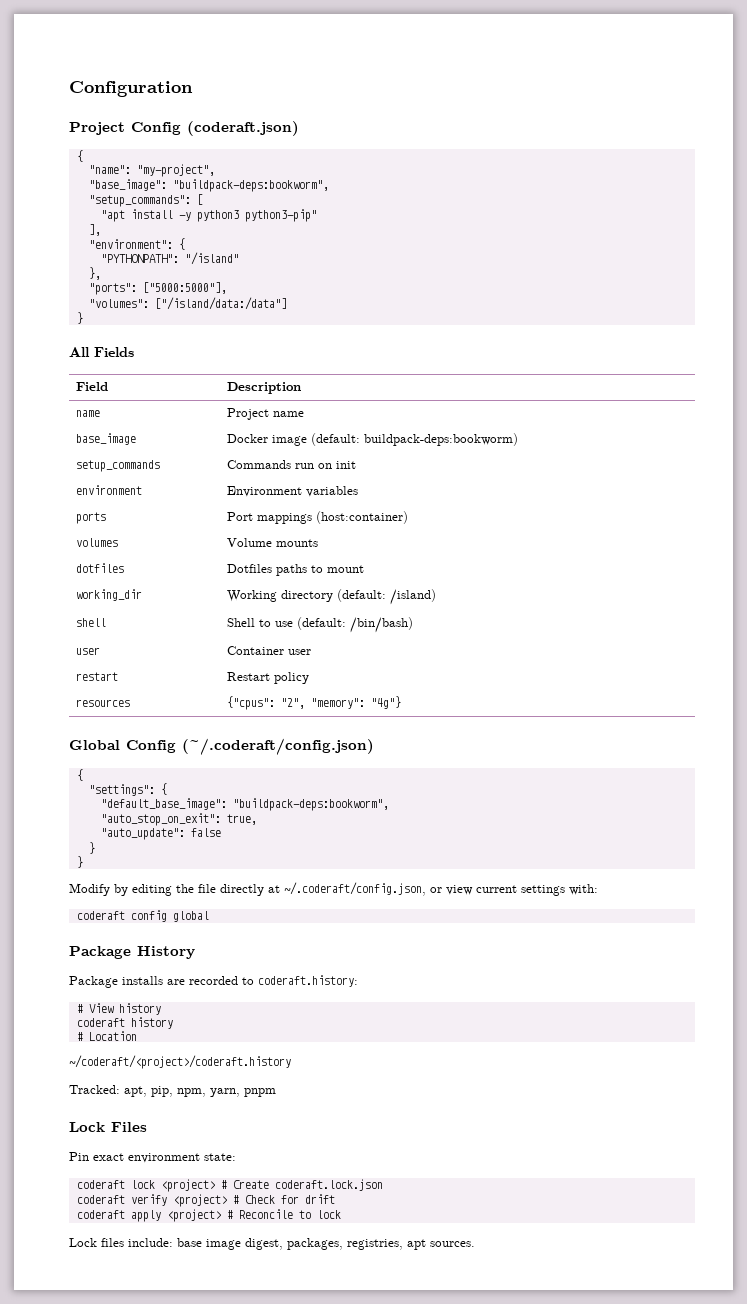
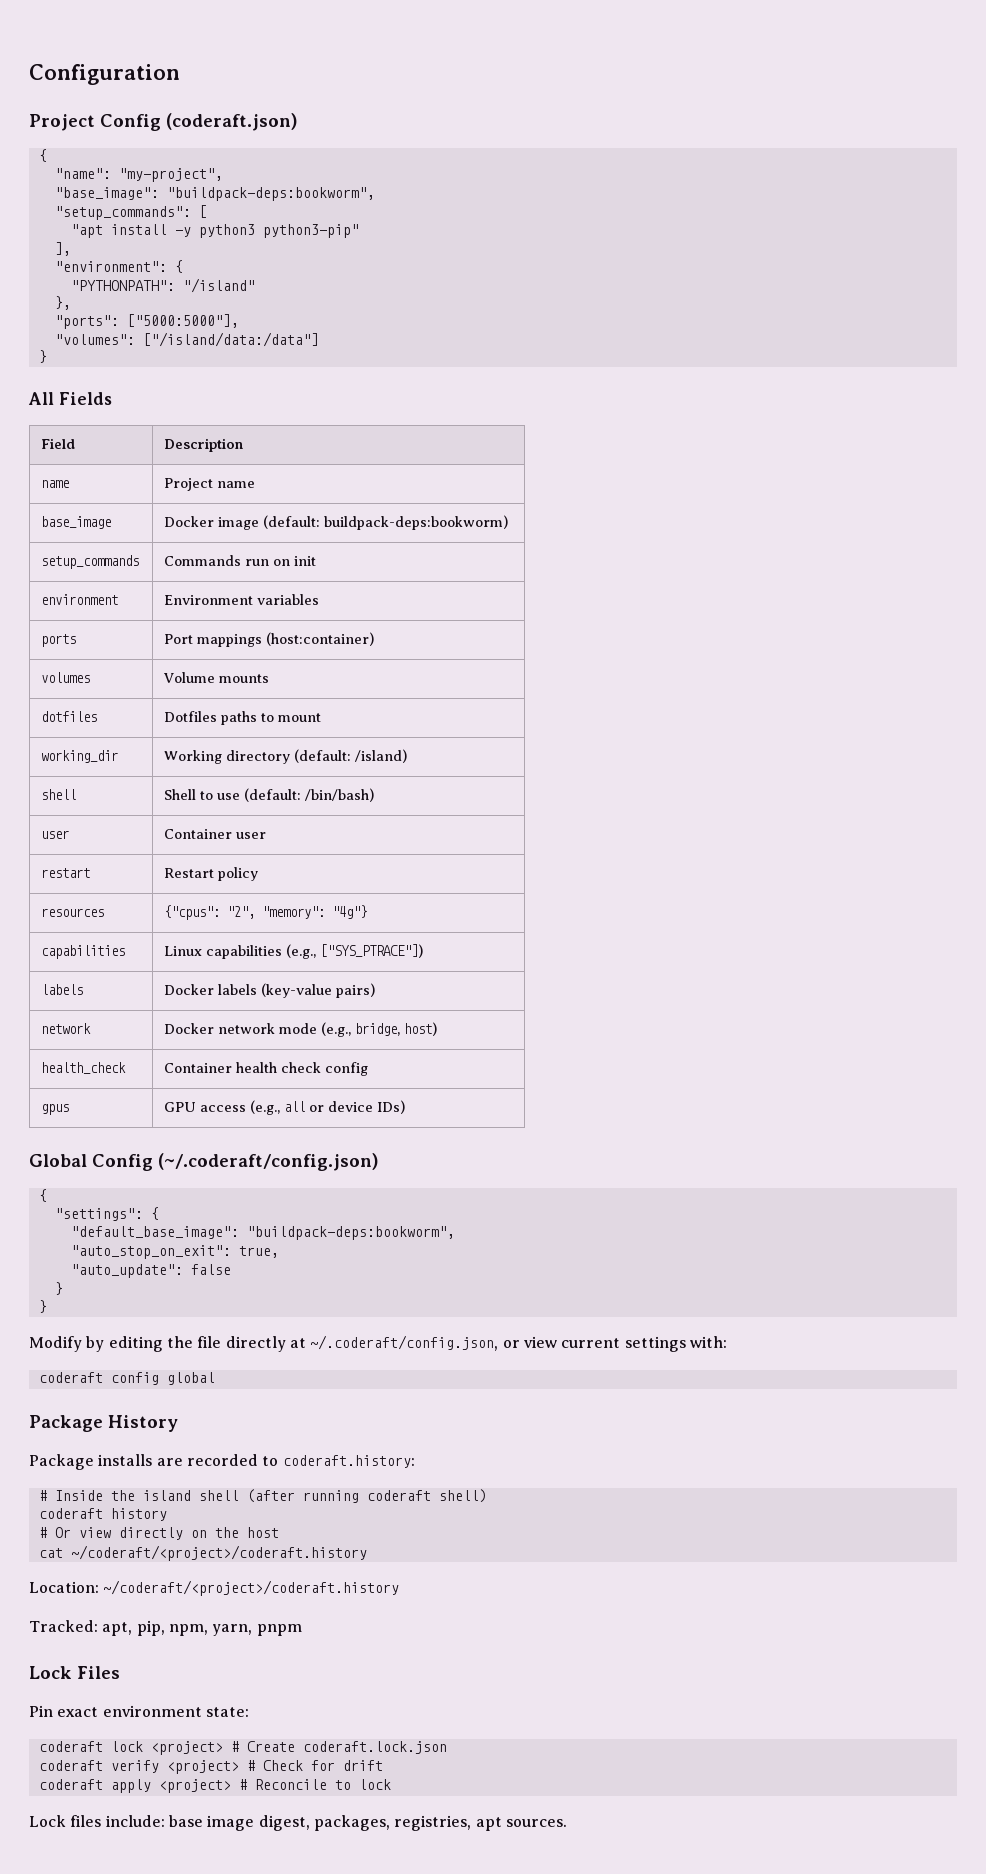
(401, 702) none -> [41,945,126,959] [164,944,424,959] [41,984,84,995] [164,983,376,998] [41,1023,92,1034] [164,1022,438,1037] [41,1062,127,1074] [164,1062,369,1076] [41,1104,70,1115] [164,1100,406,1115] // capabilities | Linux capabilities (e.g., ["SYS_PTRACE"]) // labels | Docker labels (key-value pairs) // network | Docker network mode (e.g., bridge, host) // health_check | Container health check config // gpus | GPU access (e.g., all or device IDs)
[88,1003,161,1015] [76,1017,173,1029] [76,1031,137,1041] View history // coderaft history // # Location // -> [54,1489,487,1503] [38,1508,167,1521] [38,1527,279,1540] [38,1545,367,1561] [29,1581,99,1593] Inside the island shell (after running coderaft shell) // coderaft history // # Or view directly on the host // cat ~/coderaft/<project>/coderaft.history // Location:

